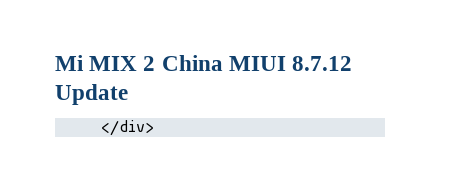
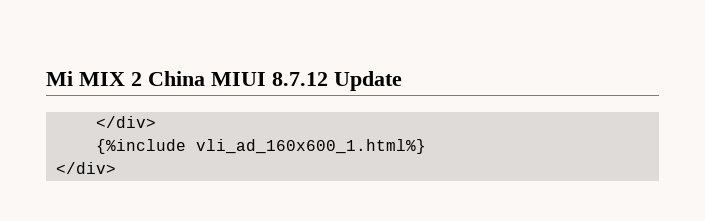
(155, 128) none -> [95,139,426,154] [55,162,116,174] // {%include vli_ad_160x600_1.html%} // </div>

